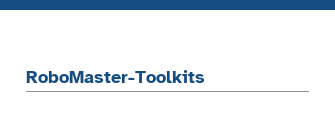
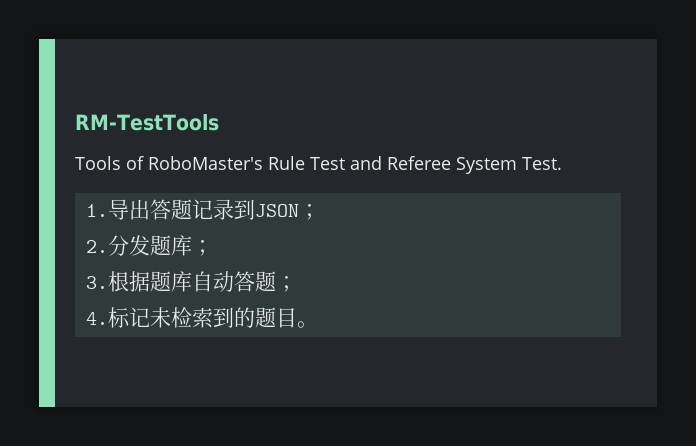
[26,70,205,83] RoboMaster-Toolkits -> [75,114,219,131] [75,156,562,174] [85,199,320,220] [85,235,213,256] [85,271,297,292] [85,307,318,328] RM-TestTools // Tools of RoboMaster's Rule Test and Referee System Test. // 1.导出答题记录到JSON； // 2.分发题库； // 3.根据题库自动答题； // 4.标记未检索到的题目。

